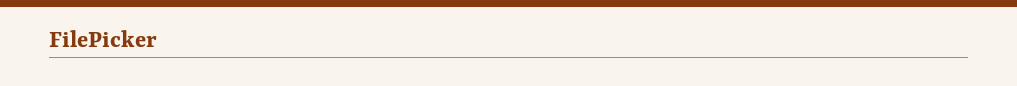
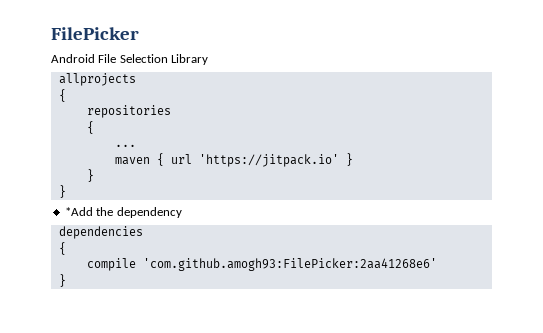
(157, 38) none -> [51,54,209,65] [58,73,136,86] [58,89,66,102] [86,105,171,118] [86,121,94,134] [114,144,136,147] [114,153,353,167] [86,169,94,182] [58,185,66,198] [64,207,182,218] [58,226,143,239] [58,242,66,255] [86,258,437,271] [58,274,66,287] // Android File Selection Library // allprojects // { // repositories // { // ... // maven { url 'https://jitpack.io' } // } // } // *Add the dependency // dependencies // { // compile 'com.github.amogh93:FilePicker:2aa41268e6' // }

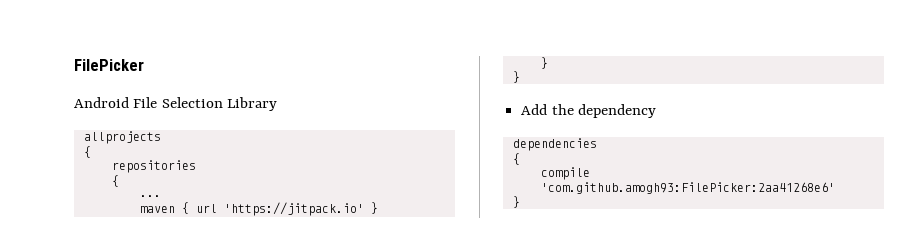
[64,207,93,216] *Add -> [521,104,548,115] Add

